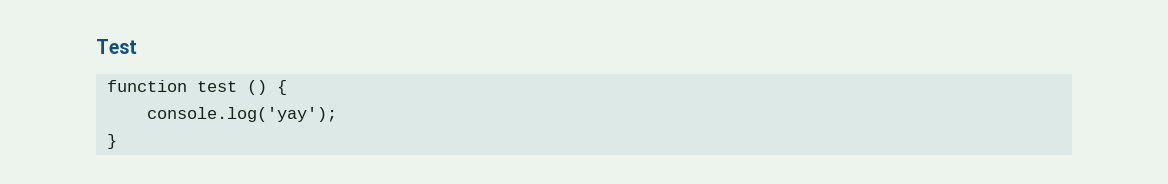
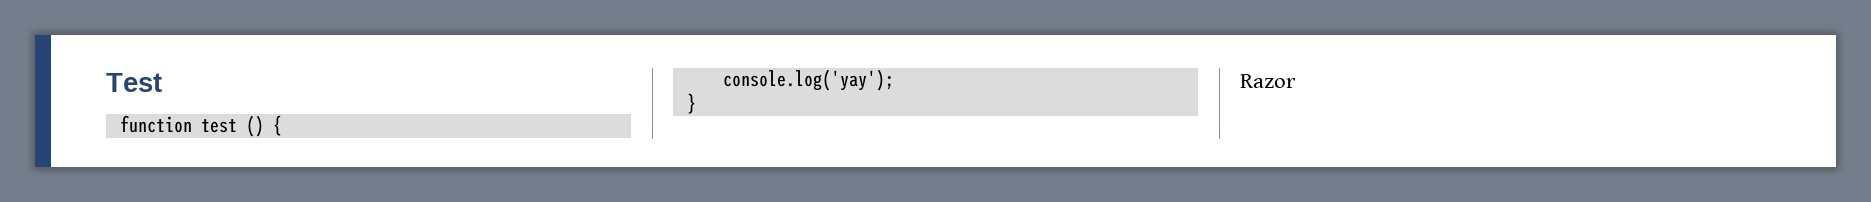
(117, 141) none -> [1240,74,1296,88] // Razor

